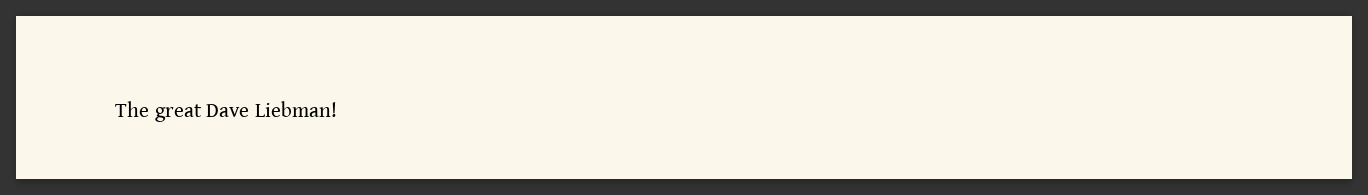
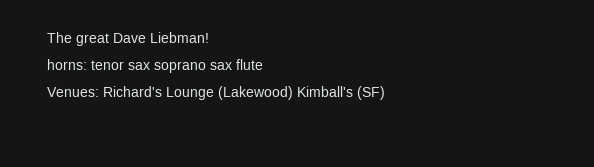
(338, 109) none -> [47,59,263,73] [47,86,385,100] // horns: tenor sax soprano sax flute // Venues: Richard's Lounge (Lakewood) Kimball's (SF)

